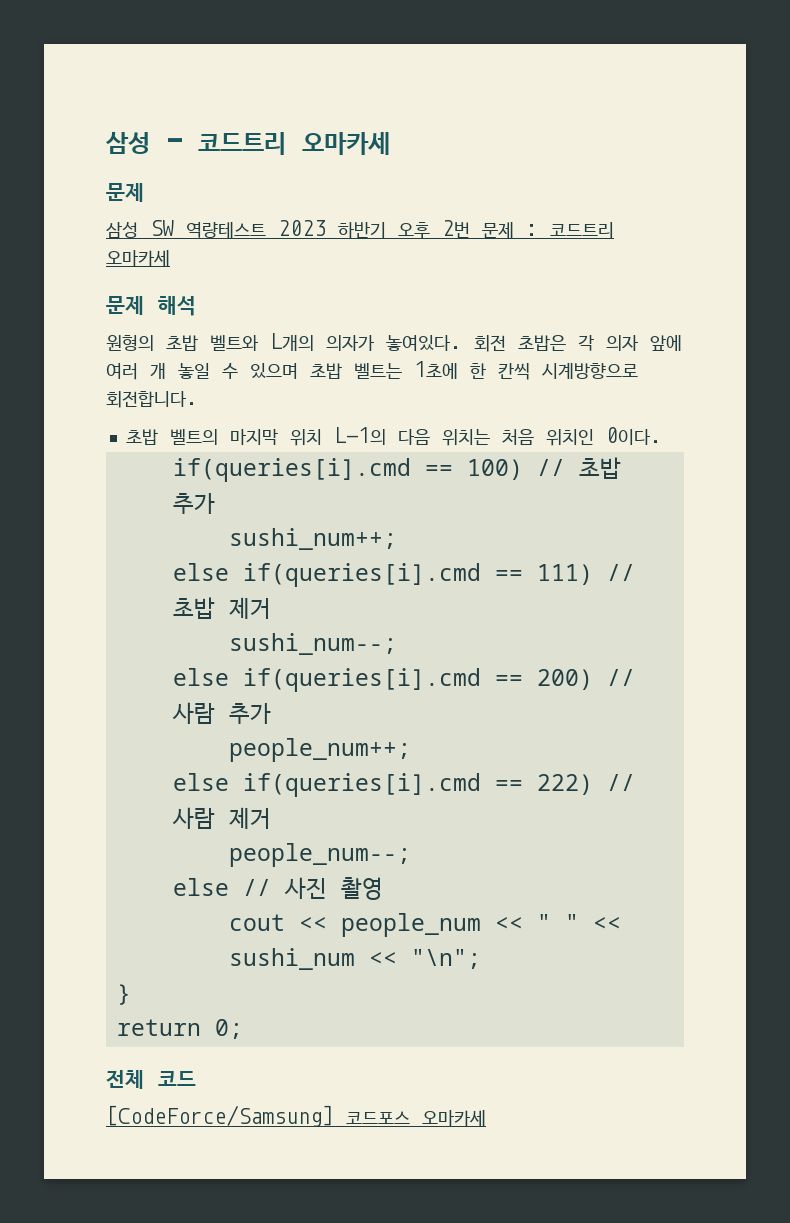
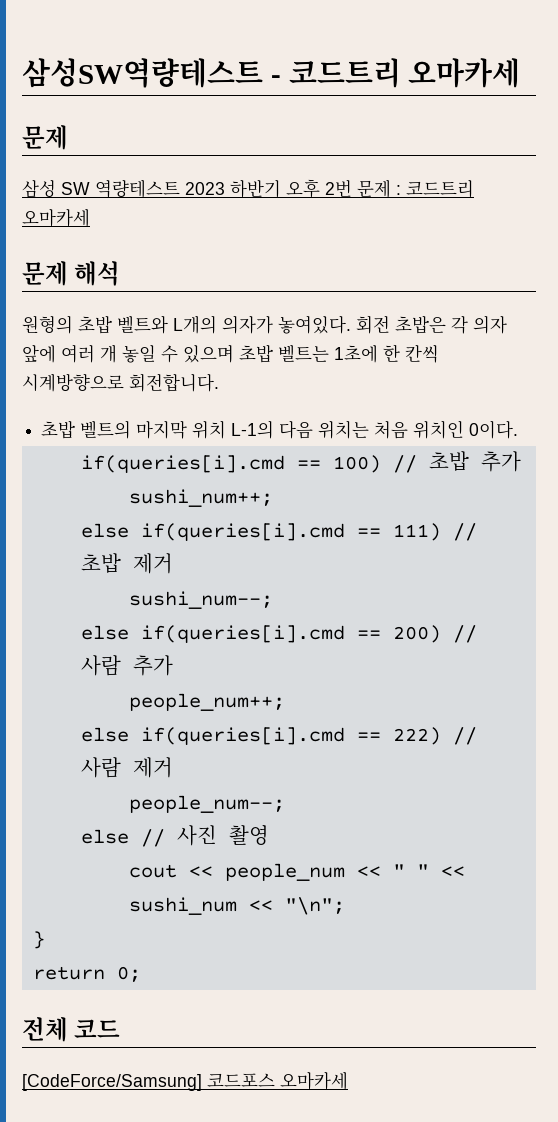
[105,131,150,154] 삼성 -> [22,58,263,88] 삼성SW역량테스트

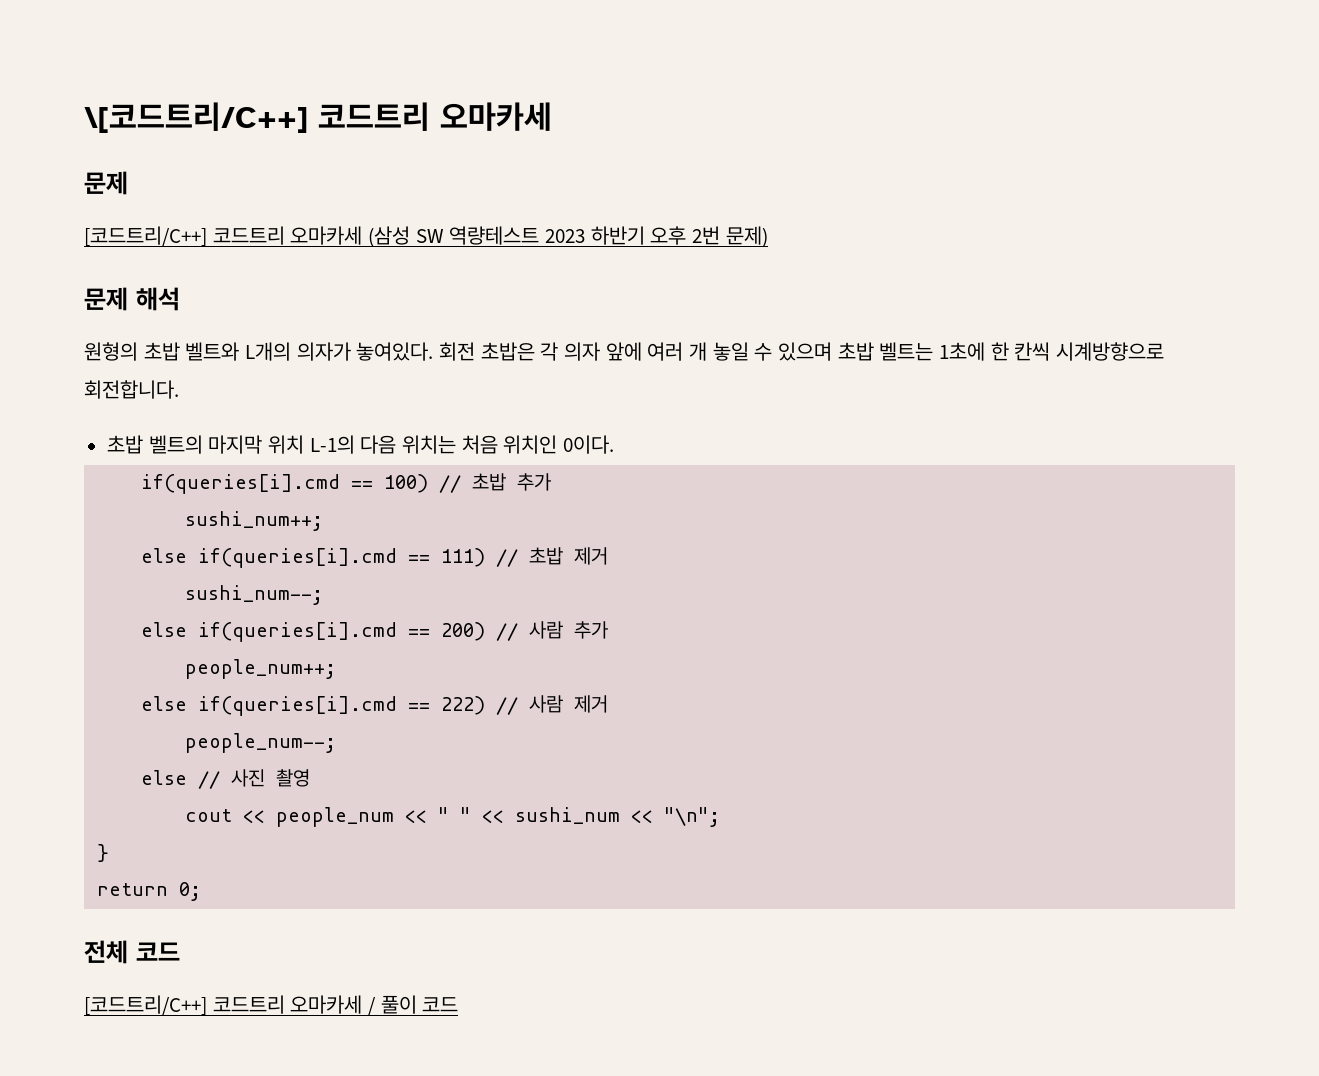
[22,58,281,88] 삼성SW역량테스트 - -> [84,102,308,133] \[코드트리/C++]
[22,180,56,198] 삼성 -> [84,226,411,247] [코드트리/C++] 코드트리 오마카세 (삼성
[357,179,474,198] [22,209,90,227] 문제 : 코드트리 오마카세 -> [725,226,768,247] 문제)
[22,1072,348,1091] [CodeForce/Samsung] 코드포스 오마카세 -> [84,995,459,1016] [코드트리/C++] 코드트리 오마카세 / 풀이 코드

